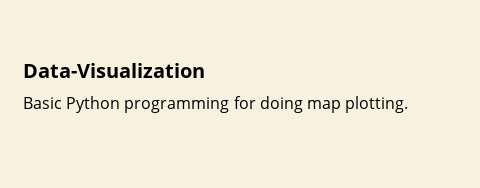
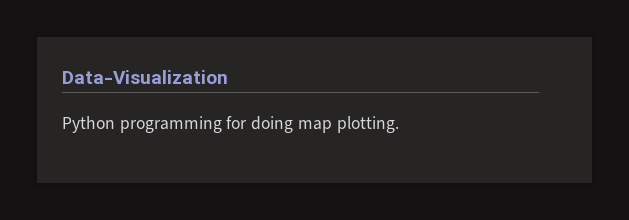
[23,97,62,109] Basic -> (228, 77) none

